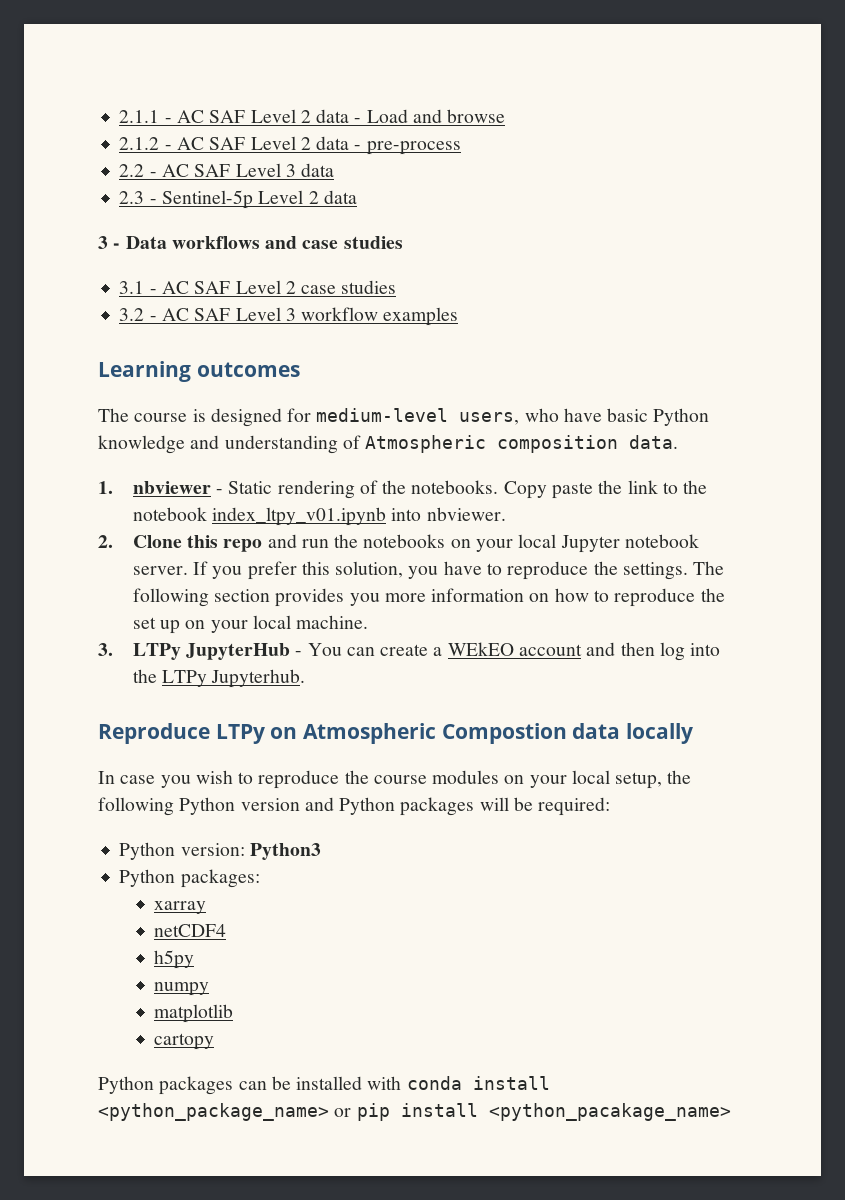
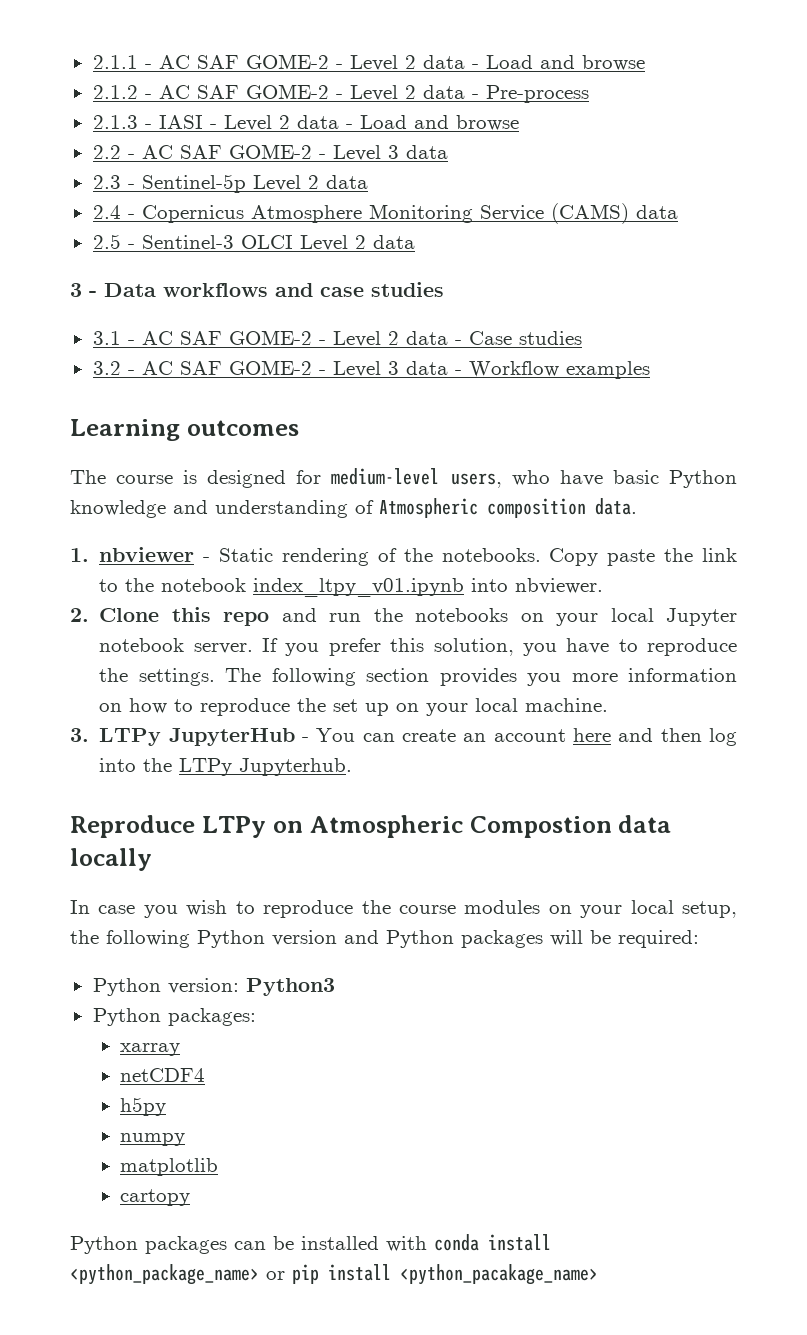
(246, 116) none -> [245,54,343,69] GOME-2 -
[250,136,461,155] Level 2 data - pre-process -> [245,84,589,103] [92,115,519,131] GOME-2 - Level 2 data - Pre-process // 2.1.3 - IASI - Level 2 data - Load and browse
(231, 170) none -> [228,144,326,159] GOME-2 -
(357, 197) none -> [92,203,678,224] [92,234,415,251] // 2.4 - Copernicus Atmosphere Monitoring Service (CAMS) data // 2.5 - Sentinel-3 OLCI Level 2 data
[235,280,337,294] Level 2 case -> [228,330,512,347] GOME-2 - Level 2 data - Case
[235,307,379,321] Level 3 workflow -> [228,360,559,377] GOME-2 - Level 3 data - Workflow
[433,642,582,656] a WEkEO account -> [463,728,611,742] an account here

